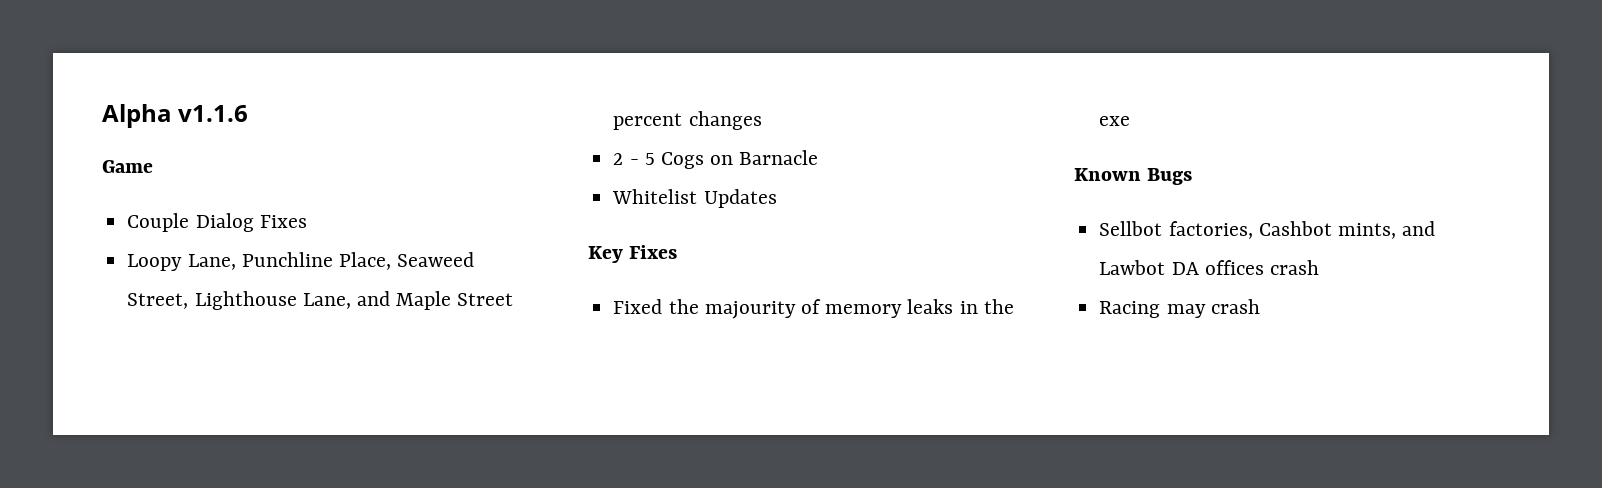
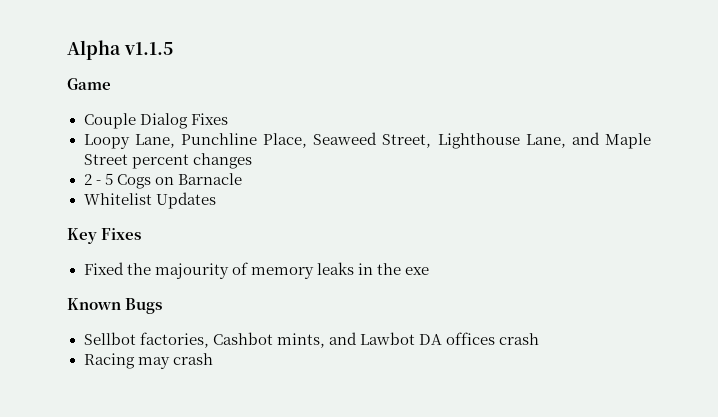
[178,105,249,122] v1.1.6 -> [123,42,173,55] v1.1.5

